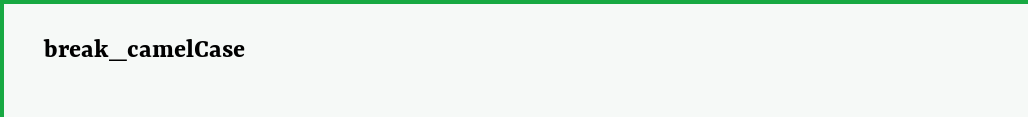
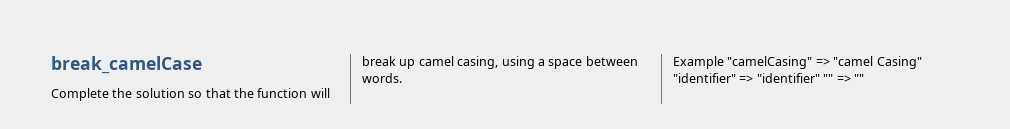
(245, 50) none -> [51,88,330,101] [362,56,638,69] [362,73,402,83] [673,56,922,69] [673,73,864,83] // Complete the solution so that the function will break up camel casing, using a space between words. // Example "camelCasing" => "camel Casing" "identifier" => "identifier" "" => ""

